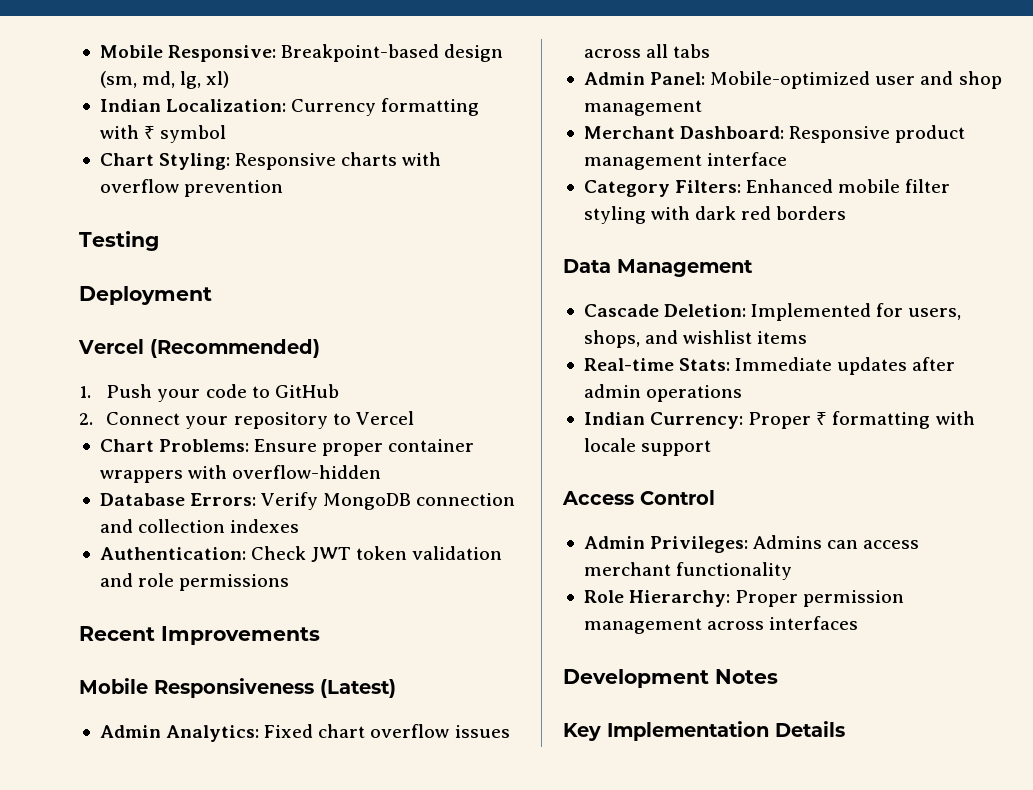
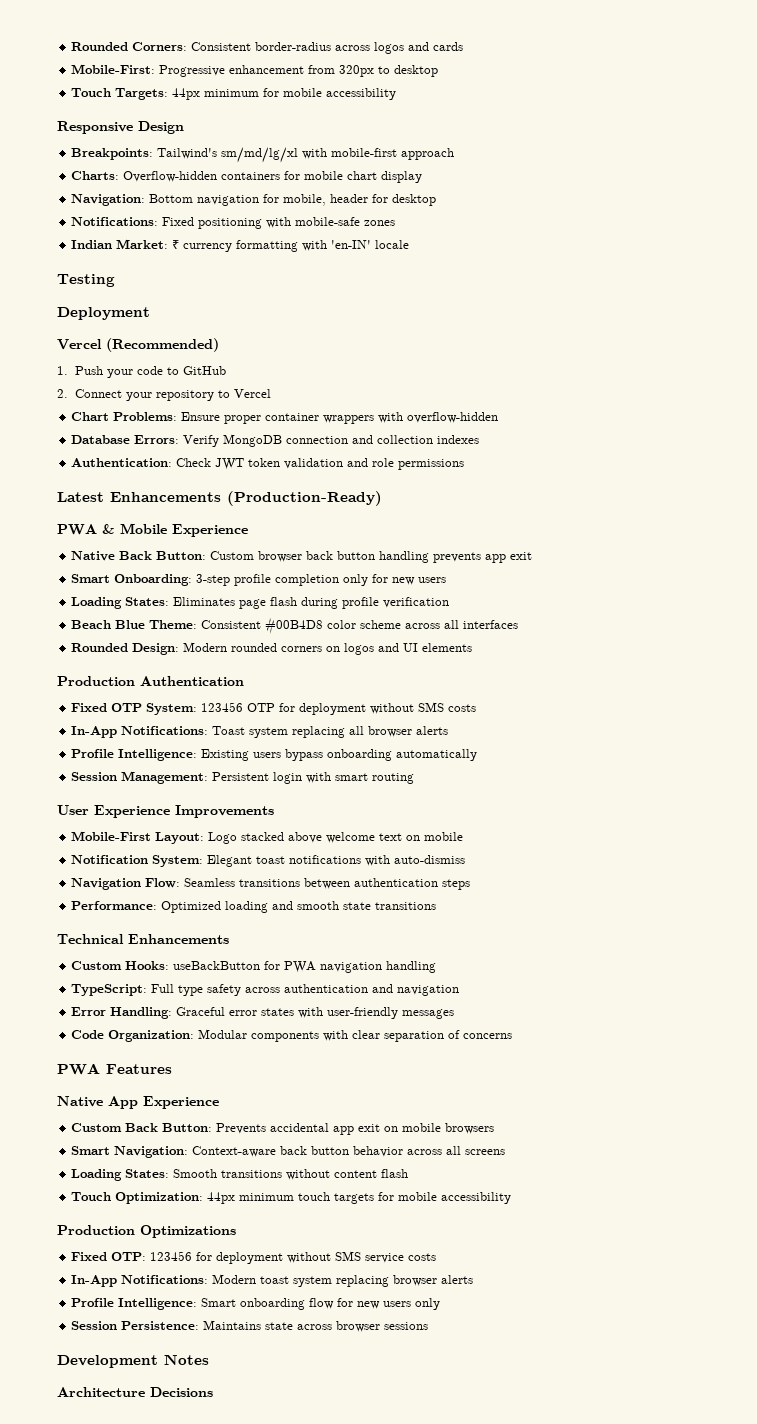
[99,44,504,62] [99,71,230,89] [99,98,480,116] [99,125,227,143] [99,152,442,170] [99,179,284,197] Mobile Responsive: Breakpoint-based design (sm, md, lg, xl) // Indian Localization: Currency formatting with ₹ symbol // Chart Styling: Responsive charts with overflow prevention -> [71,42,464,54] [71,64,439,77] [71,88,397,100] [57,121,184,134] [71,147,455,163] [71,171,423,183] [71,194,437,206] [71,217,396,229] [71,239,410,252] Rounded Corners: Consistent border-radius across logos and cards // Mobile-First: Progressive enhancement from 320px to desktop // Touch Targets: 44px minimum for mobile accessibility // Responsive Design // Breakpoints: Tailwind's sm/md/lg/xl with mobile-first approach // Charts: Overflow-hidden containers for mobile chart display // Navigation: Bottom navigation for mobile, header for desktop // Notifications: Fixed positioning with mobile-safe zones // Indian Market: ₹ currency formatting with 'en-IN' locale
[79,626,320,645] [79,678,396,698] [99,724,510,742] [583,44,711,58] [583,71,1002,89] [583,100,702,116] [583,125,966,143] [583,152,788,170] [583,179,951,197] [583,206,847,224] [563,259,753,277] [583,303,962,321] [583,330,808,348] [583,357,956,375] [583,384,743,402] [583,411,975,429] [583,438,712,456] [562,490,715,505] [583,535,920,553] [583,562,793,580] [583,590,905,607] [583,616,859,634] Recent Improvements // Mobile Responsiveness (Latest) // Admin Analytics: Fixed chart overflow issues across all tabs // Admin Panel: Mobile-optimized user and shop management // Merchant Dashboard: Responsive product management interface // Category Filters: Enhanced mobile filter styling with dark red borders // Data Management // Cascade Deletion: Implemented for users, shops, and wishlist items // Real-time Stats: Immediate updates after admin operations // Indian Currency: Proper ₹ formatting with locale support // Access Control // Admin Privileges: Admins can access merchant functionality // Role Hierarchy: Proper permission management across interfaces -> [57,491,382,506] [57,523,248,537] [71,551,533,563] [71,574,447,586] [71,597,450,609] [71,617,519,634] [71,642,473,655] [57,676,244,686] [71,702,477,715] [71,726,449,738] [71,749,478,761] [71,771,415,784] [57,805,274,818] [71,831,464,844] [71,855,466,867] [71,878,471,890] [71,901,437,913] [57,934,229,944] [71,961,437,973] [71,984,460,996] [71,1007,455,1019] [71,1029,513,1042] [57,1063,172,1075] [57,1096,219,1109] [71,1123,495,1135] [71,1146,506,1158] [71,1169,409,1181] [71,1192,512,1204] [57,1225,236,1238] [71,1251,437,1264] [71,1274,474,1287] [71,1298,441,1310] [71,1320,429,1332] Latest Enhancements (Production-Ready) // PWA & Mobile Experience // Native Back Button: Custom browser back button handling prevents app exit // Smart Onboarding: 3-step profile completion only for new users // Loading States: Eliminates page flash during profile verification // Beach Blue Theme: Consistent #00B4D8 color scheme across all interfaces // Rounded Design: Modern rounded corners on logos and UI elements // Production Authentication // Fixed OTP System: 123456 OTP for deployment without SMS costs // In-App Notifications: Toast system replacing all browser alerts // Profile Intelligence: Existing users bypass onboarding automatically // Session Management: Persistent login with smart routing // User Experience Improvements // Mobile-First Layout: Logo stacked above welcome text on mobile // Notification System: Elegant toast notifications with auto-dismiss // Navigation Flow: Seamless transitions between authentication steps // Performance: Optimized loading and smooth state transitions // Technical Enhancements // Custom Hooks: useBackButton for PWA navigation handling // TypeScript: Full type safety across authentication and navigation // Error Handling: Graceful error states with user-friendly messages // Code Organization: Modular components with clear separation of concerns // PWA Features // Native App Experience // Custom Back Button: Prevents accidental app exit on mobile browsers // Smart Navigation: Context-aware back button behavior across all screens // Loading States: Smooth transitions without content flash // Touch Optimization: 44px minimum touch targets for mobile accessibility // Production Optimizations // Fixed OTP: 123456 for deployment without SMS service costs // In-App Notifications: Modern toast system replacing browser alerts // Profile Intelligence: Smart onboarding flow for new users only // Session Persistence: Maintains state across browser sessions
[563,721,845,741] Key Implementation Details -> [57,1387,213,1397] Architecture Decisions

